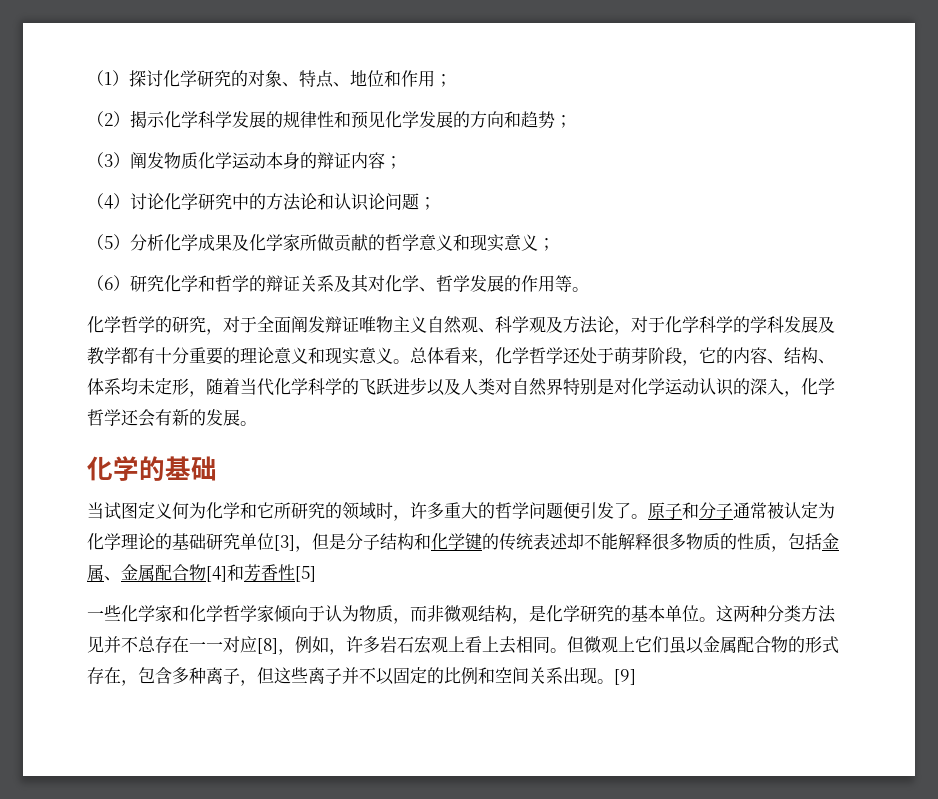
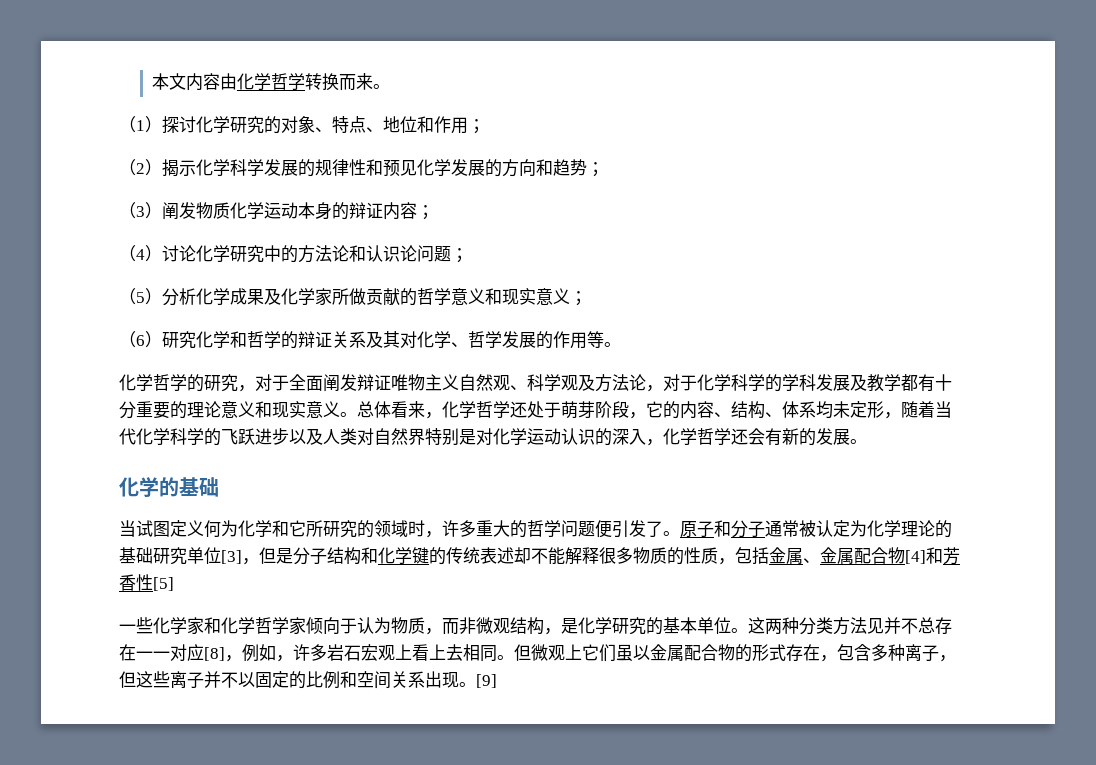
(87, 78) none -> [151,73,390,91] 本文内容由化学哲学转换而来。 //

